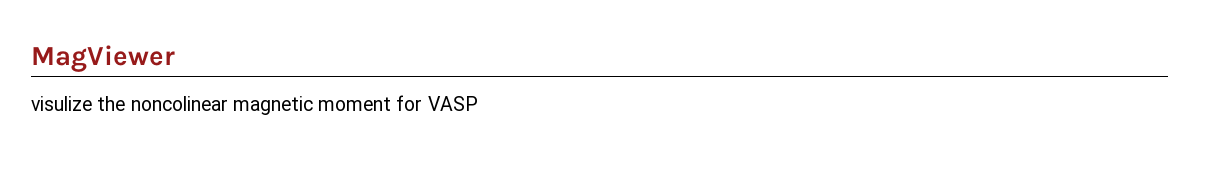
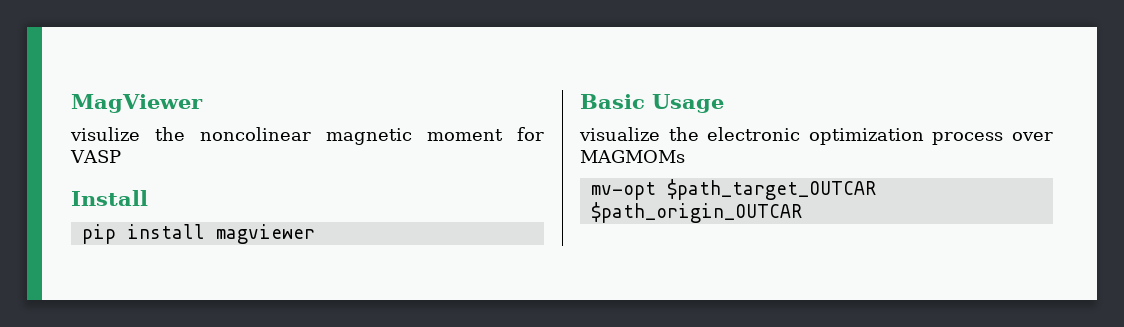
(478, 103) none -> [71,190,148,206] [81,224,315,244] [580,94,724,113] [579,127,1053,145] [580,150,685,163] [590,179,876,200] [590,202,802,223] // Install // pip install magviewer // Basic Usage // visualize the electronic optimization process over MAGMOMs // mv-opt $path_target_OUTCAR $path_origin_OUTCAR

